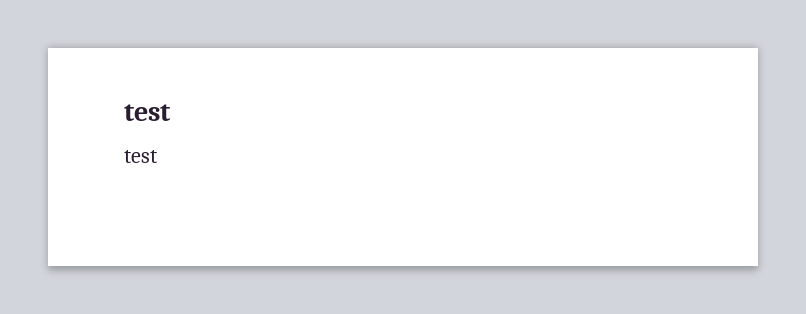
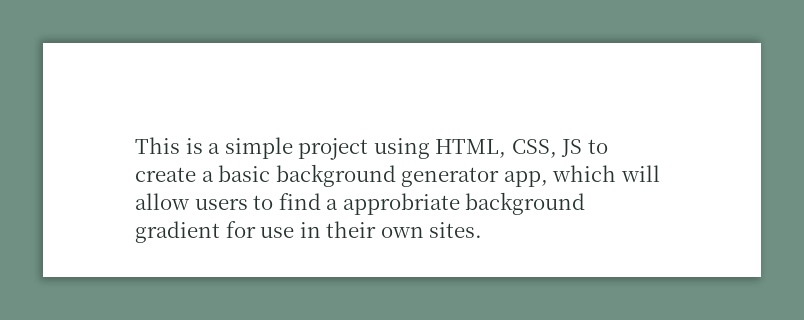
[124,104,171,121] [124,150,158,163] test // test -> [135,137,608,160] [135,164,660,187] [135,192,586,215] [135,221,483,243] This is a simple project using HTML, CSS, JS to create a basic background generator app, which will allow users to find a approbriate background gradient for use in their own sites.

